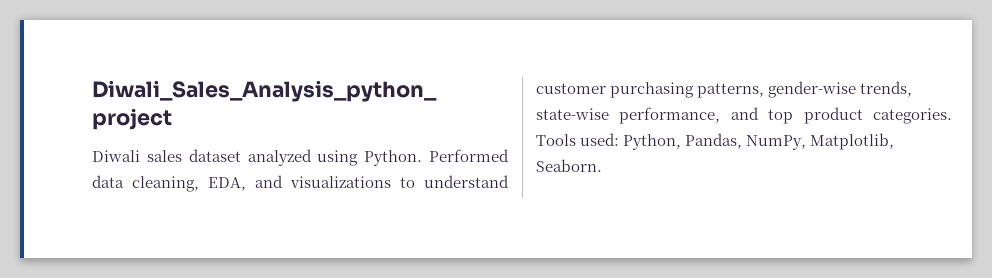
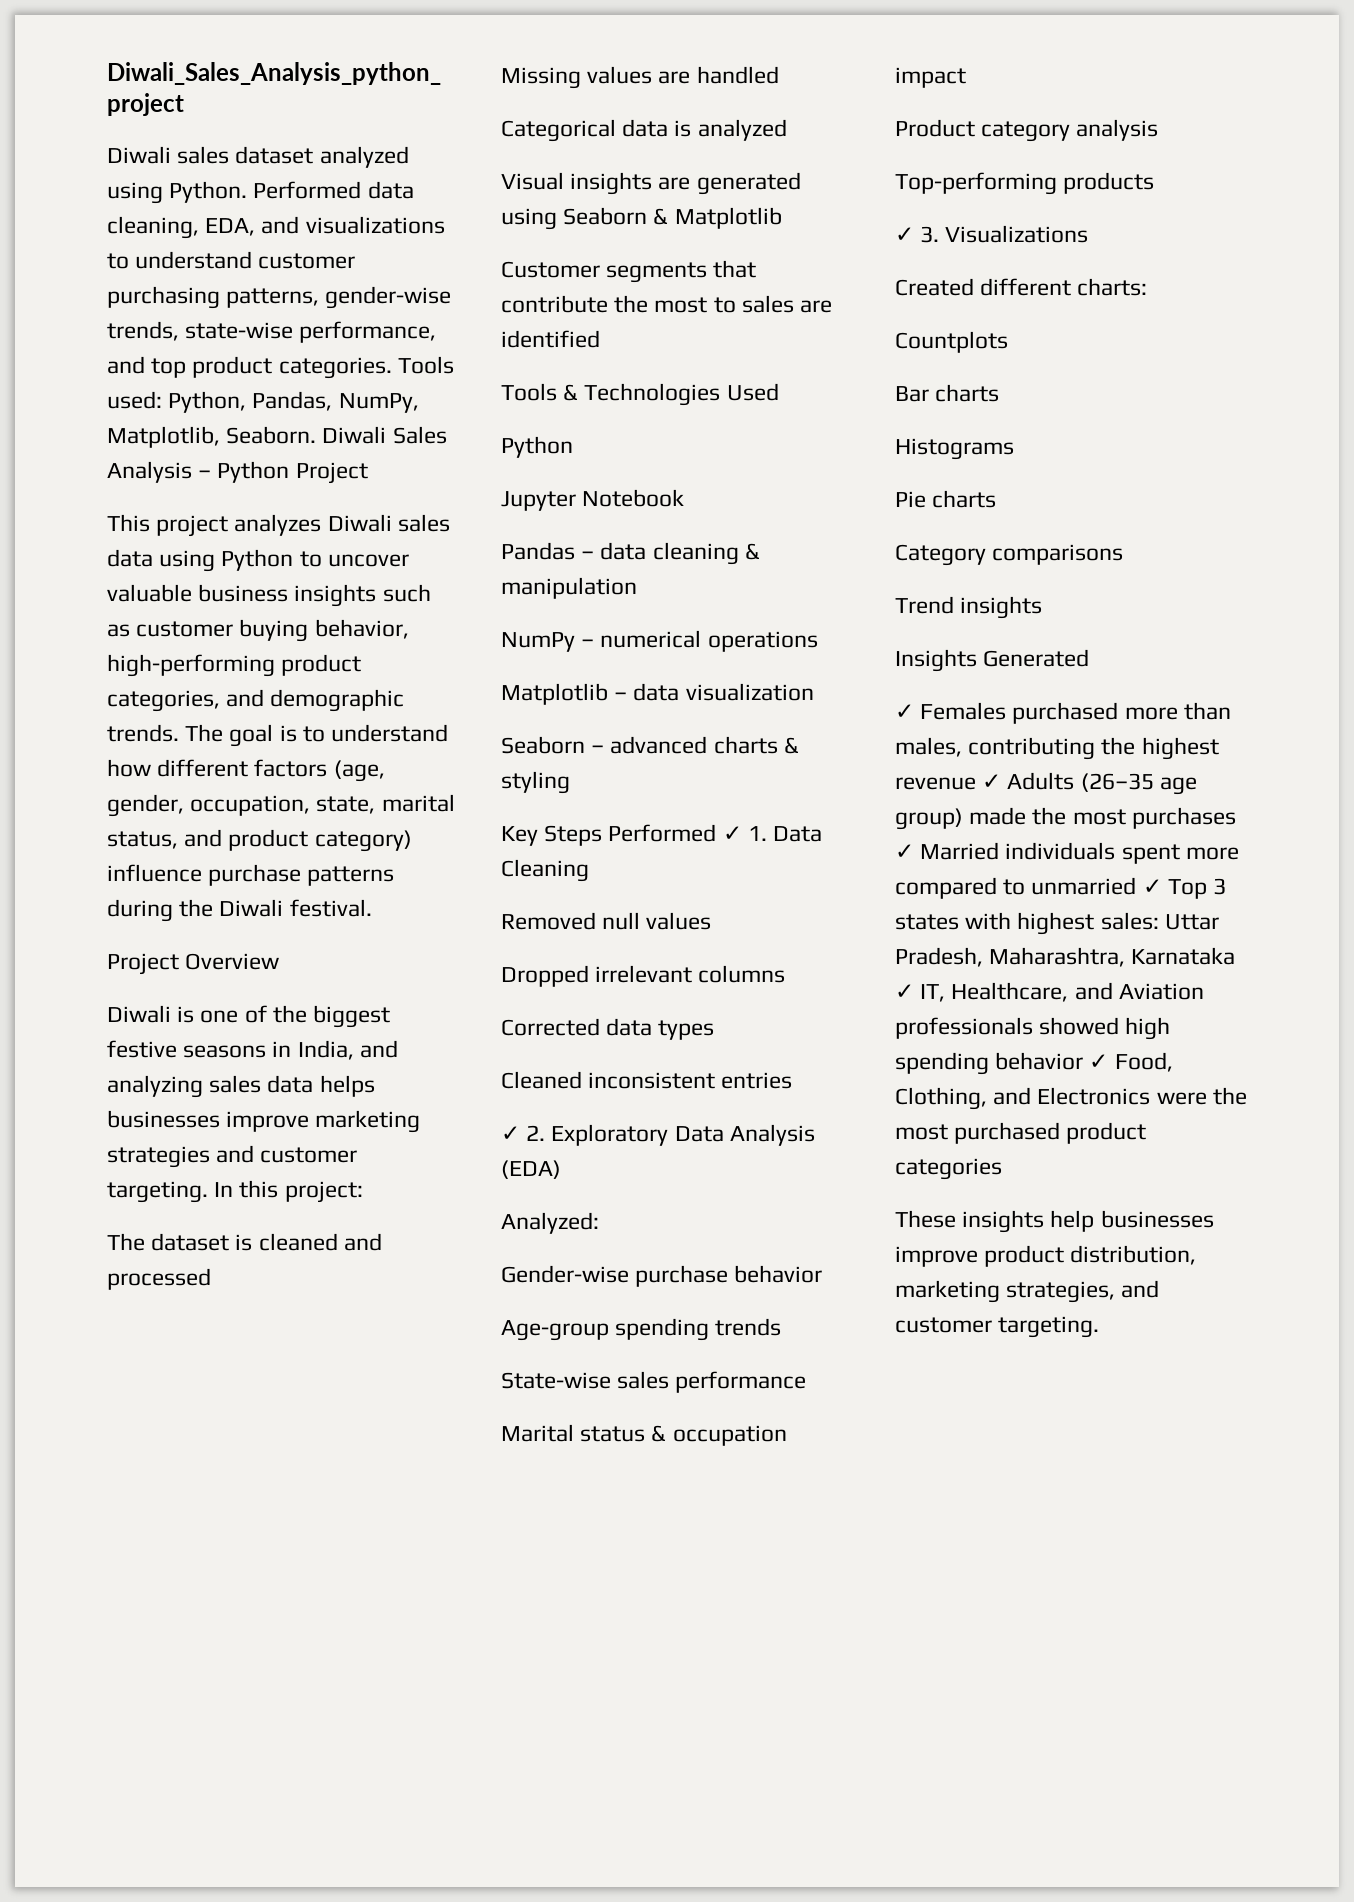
(602, 165) none -> [322,426,447,444] [107,461,368,484] [107,514,450,537] [107,549,409,572] [107,584,431,607] [107,619,409,642] [107,654,362,677] [107,689,405,712] [107,724,449,747] [107,759,385,782] [107,794,455,817] [107,829,412,852] [107,864,395,886] [107,899,372,922] [107,953,280,975] [107,1005,391,1028] [107,1040,398,1060] [107,1075,375,1098] [107,1110,421,1133] [107,1145,358,1168] [107,1180,363,1203] [107,1233,382,1251] [107,1268,211,1290] [501,66,779,89] [501,119,787,142] [501,172,801,195] [501,207,782,230] [501,260,757,283] [501,295,833,313] [501,330,600,348] [501,383,779,406] [501,436,573,458] [501,489,685,511] [501,542,760,565] [501,577,637,599] [501,630,818,652] [501,683,814,705] [501,736,799,754] [501,771,570,794] [501,824,823,846] [501,859,589,882] [501,912,712,930] [501,965,786,987] [501,1018,715,1040] [501,1071,793,1089] [501,1124,815,1146] [501,1160,561,1179] [501,1212,599,1234] [501,1265,823,1287] [501,1318,782,1341] [501,1371,807,1393] [501,1424,787,1446] [895,67,966,88] [895,119,1159,142] [895,172,1155,195] [895,225,1089,243] [895,278,1148,296] [895,331,1008,353] [895,384,1000,402] [895,438,1014,460] [895,490,997,508] [895,544,1124,566] [895,596,1043,619] [895,649,1090,672] [895,702,1231,724] [895,737,1219,760] [895,772,1197,795] [895,807,1236,830] [895,842,1239,864] [895,877,1227,899] [895,912,1219,935] [895,947,1236,967] [895,982,1204,1002] [895,1017,1171,1040] [895,1052,1173,1075] [895,1087,1247,1110] [895,1122,1147,1144] [895,1158,1002,1180] [895,1210,1214,1233] [895,1245,1197,1267] [895,1280,1160,1303] [895,1316,1100,1338] Diwali Sales Analysis – Python Project // This project analyzes Diwali sales data using Python to uncover valuable business insights such as customer buying behavior, high-performing product categories, and demographic trends. The goal is to understand how different factors (age, gender, occupation, state, marital status, and product category) influence purchase patterns during the Diwali festival. // Project Overview // Diwali is one of the biggest festive seasons in India, and analyzing sales data helps businesses improve marketing strategies and customer targeting. In this project: // The dataset is cleaned and processed // Missing values are handled // Categorical data is analyzed // Visual insights are generated using Seaborn & Matplotlib // Customer segments that contribute the most to sales are identified // Tools & Technologies Used // Python // Jupyter Notebook // Pandas – data cleaning & manipulation // NumPy – numerical operations // Matplotlib – data visualization // Seaborn – advanced charts & styling // Key Steps Performed ✓ 1. Data Cleaning // Removed null values // Dropped irrelevant columns // Corrected data types // Cleaned inconsistent entries // ✓ 2. Exploratory Data Analysis (EDA) // Analyzed: // Gender-wise purchase behavior // Age-group spending trends // State-wise sales performance // Marital status & occupation impact // Product category analysis // Top-performing products // ✓ 3. Visualizations // Created different charts: // Countplots // Bar charts // Histograms // Pie charts // Category comparisons // Trend insights // Insights Generated // ✓ Females purchased more than males, contributing the highest revenue ✓ Adults (26–35 age group) made the most purchases ✓ Married individuals spent more compared to unmarried ✓ Top 3 states with highest sales: Uttar Pradesh, Maharashtra, Karnataka ✓ IT, Healthcare, and Aviation professionals showed high spending behavior ✓ Food, Clothing, and Electronics were the most purchased product categories // These insights help businesses improve product distribution, marketing strategies, and customer targeting.

